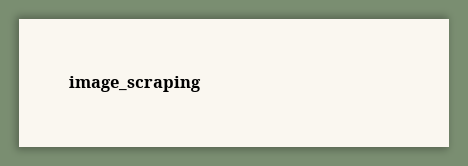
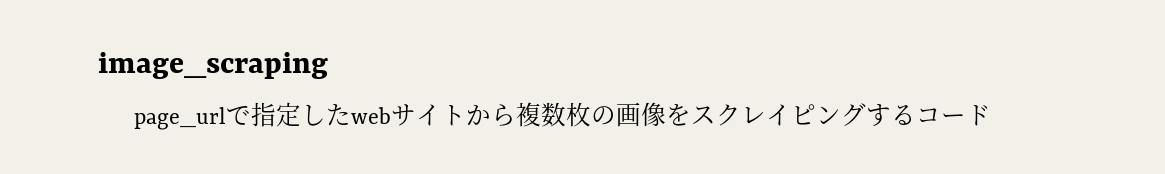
(201, 84) none -> [134,102,992,130] // page_urlで指定したwebサイトから複数枚の画像をスクレイピングするコード

